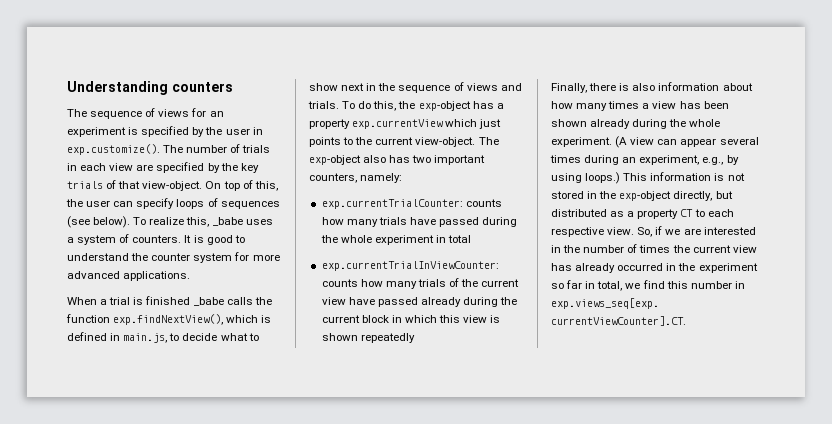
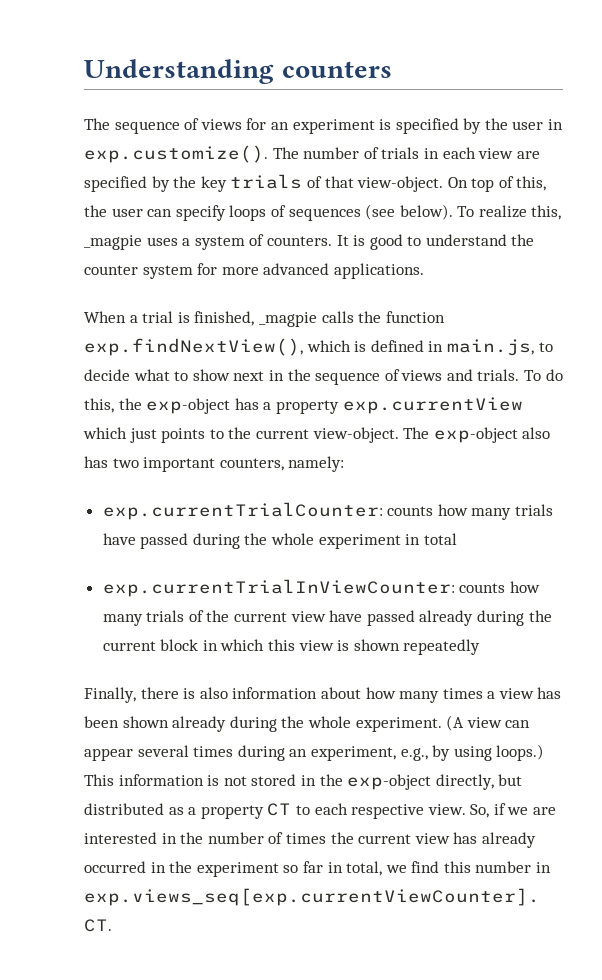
[212,217,243,226] _babe -> [84,235,142,250] _magpie
[145,296,224,306] finished _babe -> [194,311,317,327] finished, _magpie

